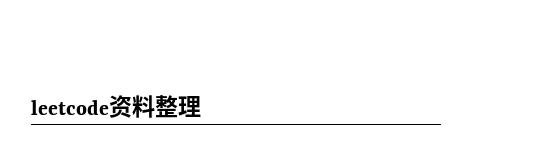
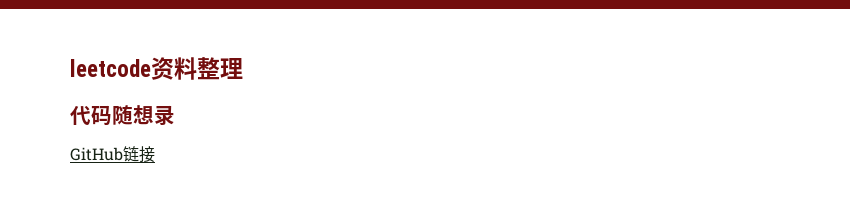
(201, 106) none -> [70,105,175,126] [70,146,155,163] // 代码随想录 // GitHub链接

